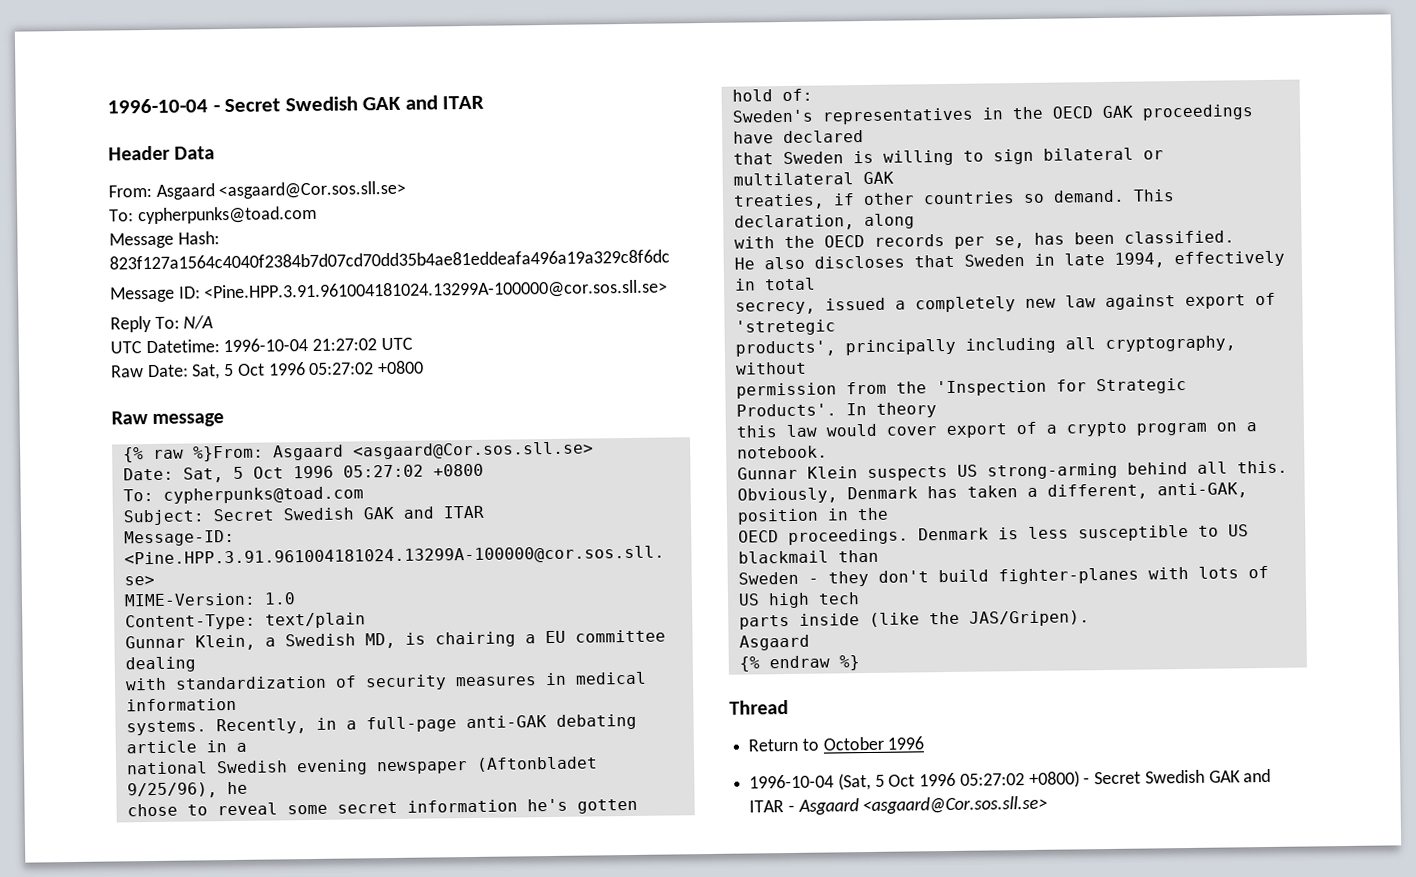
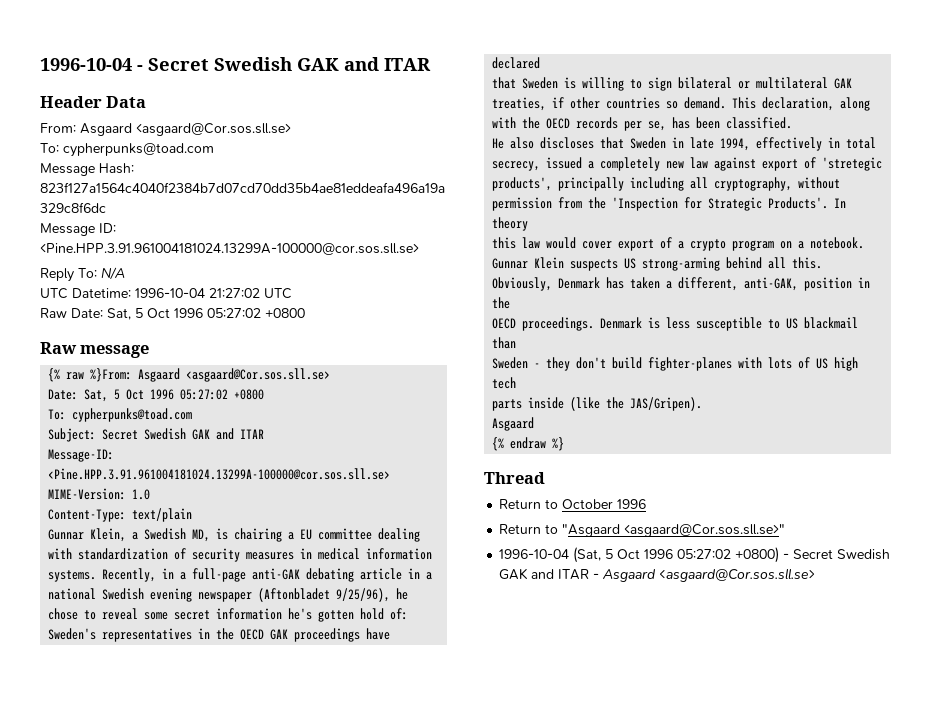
(925, 743) none -> [499,524,786,537] // Return to "Asgaard <asgaard@Cor.sos.sll.se>"

